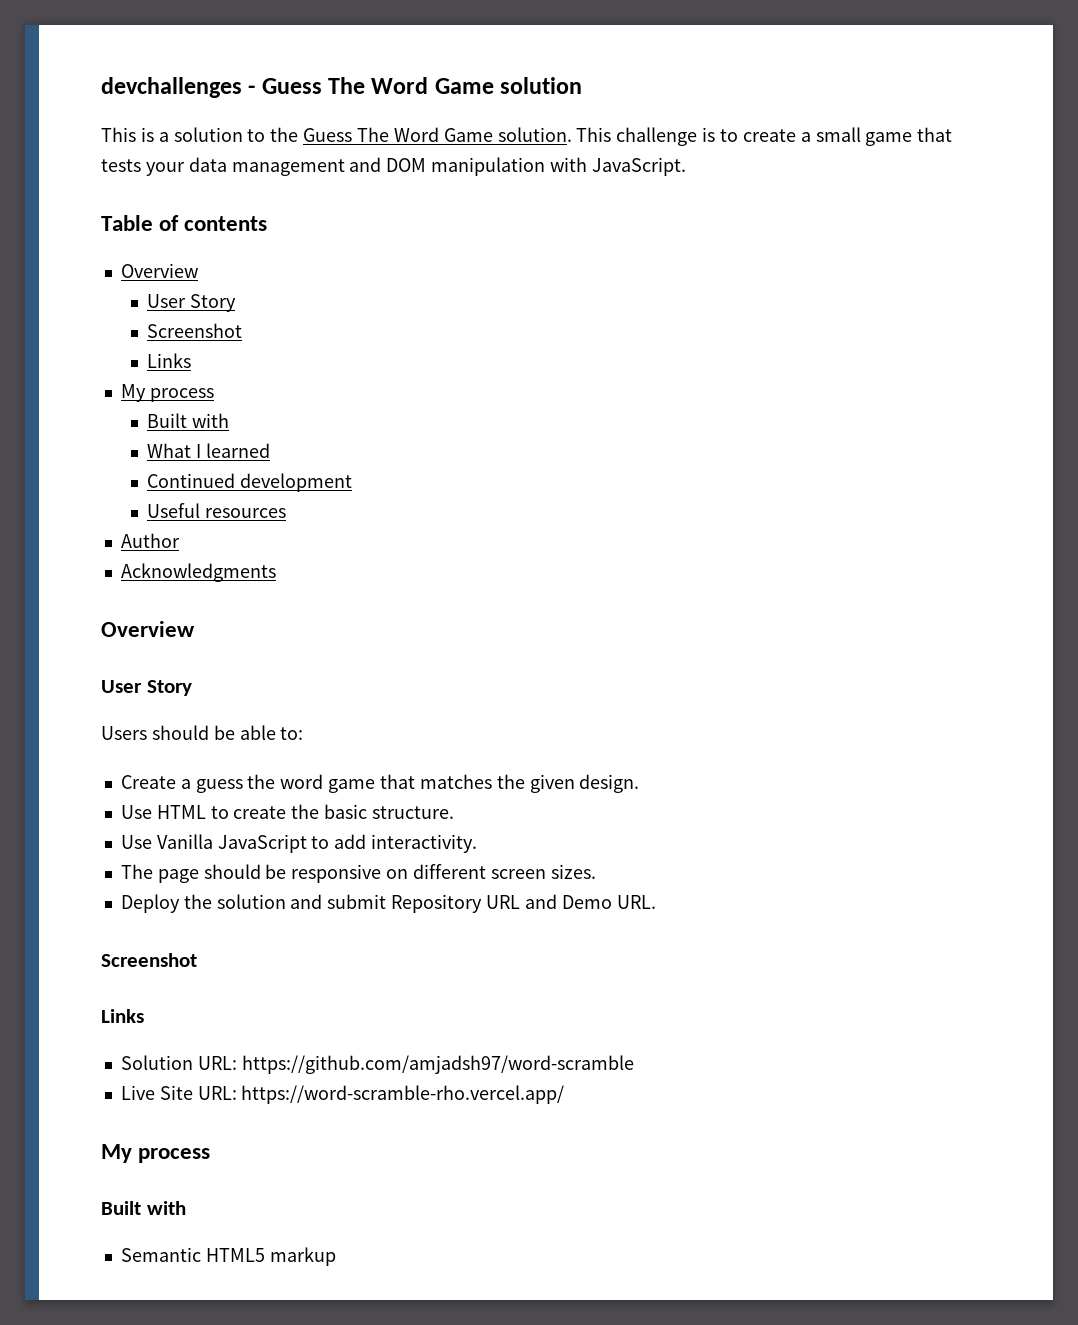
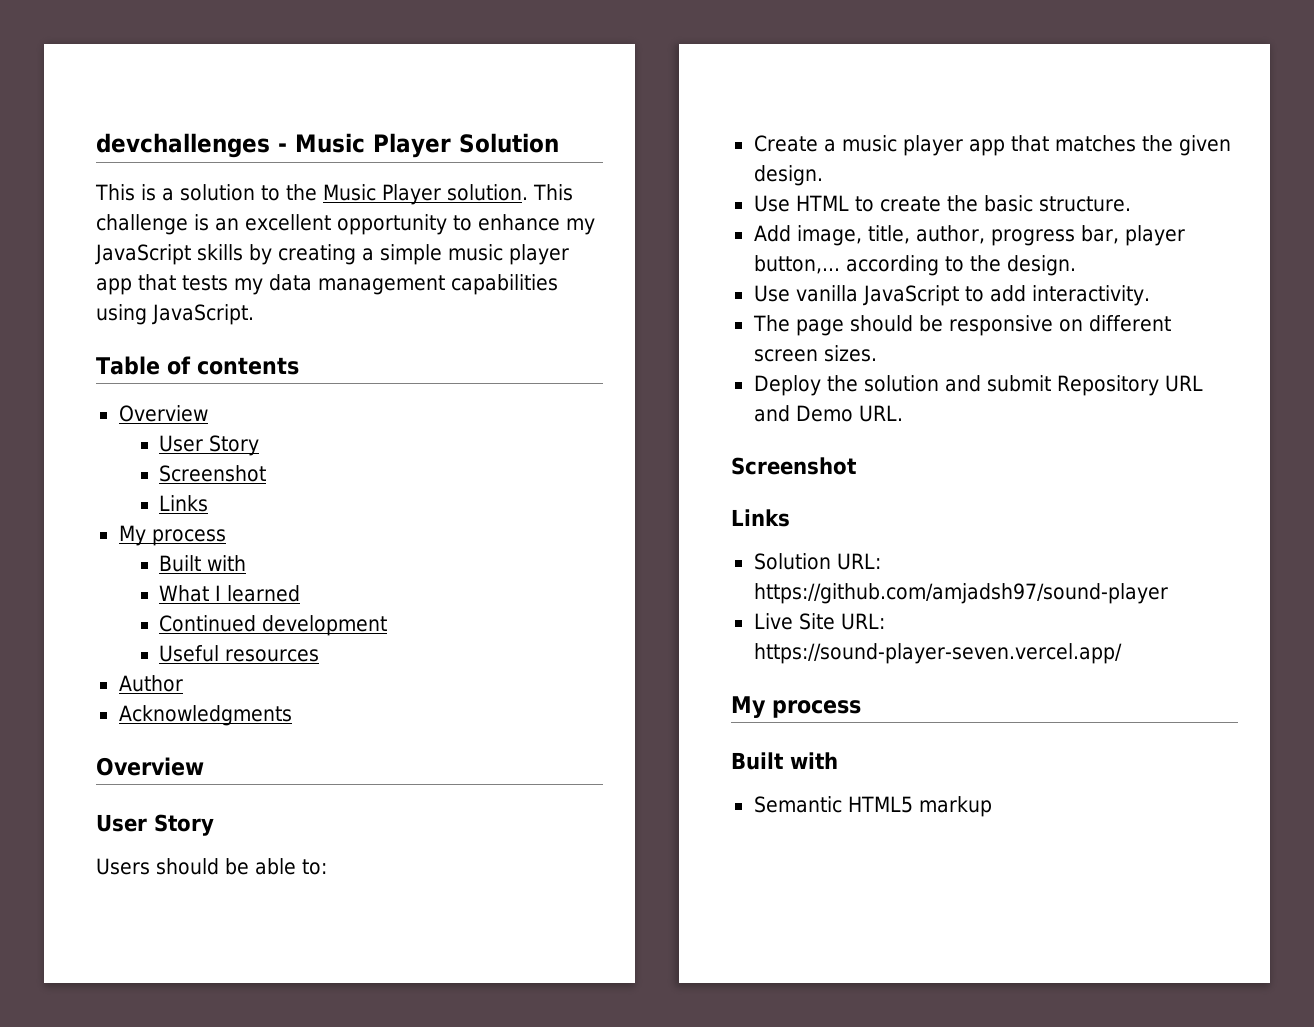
[261,77,583,94] Guess The Word Game solution -> [295,133,559,158] Music Player Solution
[303,127,913,146] Guess The Word Game solution. This challenge is to create a small game -> [323,184,573,205] [96,214,595,235] [95,244,569,265] [96,278,132,295] Music Player solution. This challenge is an excellent opportunity to enhance my JavaScript skills by creating a simple music player app
[145,162,185,176] your -> [234,278,263,295] my
[349,157,588,176] and DOM manipulation with -> [451,274,558,295] [96,304,147,325] capabilities using
[195,774,376,793] guess the word game -> [841,135,1005,156] music player app
[120,834,213,849] // Use Vanilla -> [753,225,1185,246] [753,255,1076,276] [753,285,858,302] // Add image, title, author, progress bar, player button,... according to the design. // Use vanilla
[241,1055,634,1074] https://github.com/amjadsh97/word-scramble -> [753,583,1168,604] https://github.com/amjadsh97/sound-player
[241,1085,565,1104] https://word-scramble-rho.vercel.app/ -> [753,643,1122,664] https://sound-player-seven.vercel.app/

